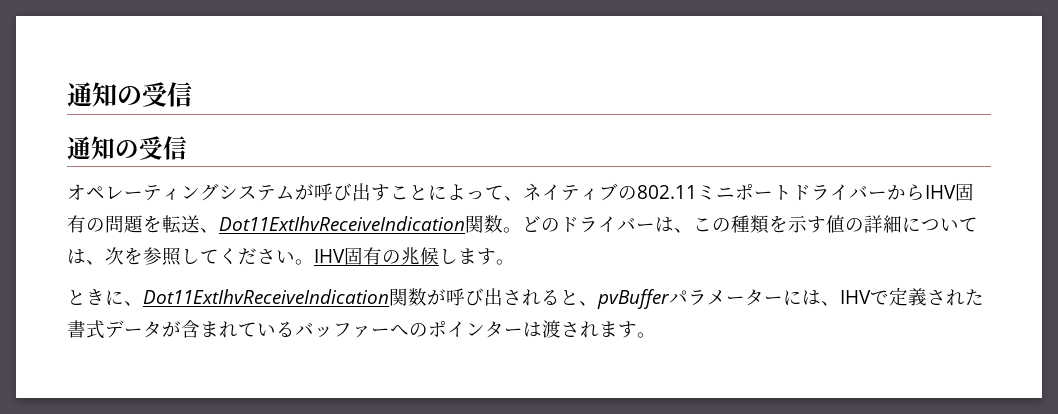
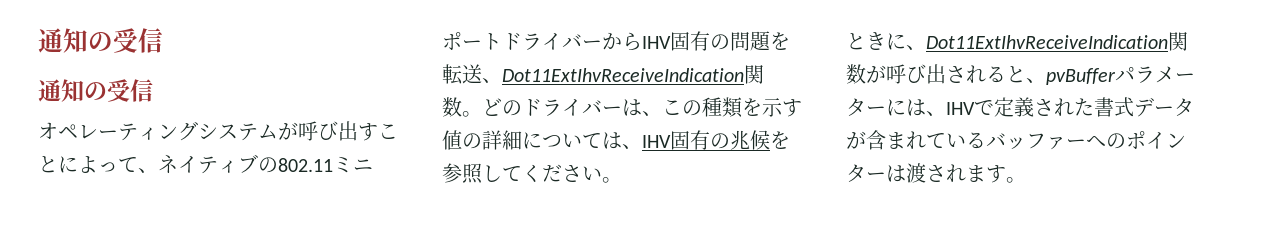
[105,247,124,265] 次 -> [642,130,770,150] IHV固有の兆候
[314,247,515,265] IHV固有の兆候します。 -> (622, 180) none

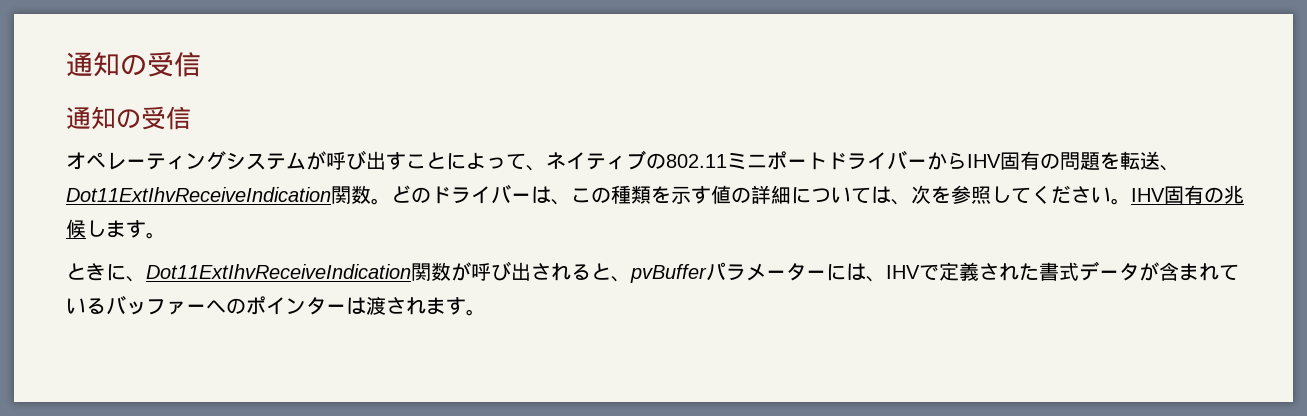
[642,130,770,150] IHV固有の兆候 -> [911,185,931,204] 次
(622, 180) none -> [1131,185,1244,204] [66,219,166,239] IHV固有の兆候します。

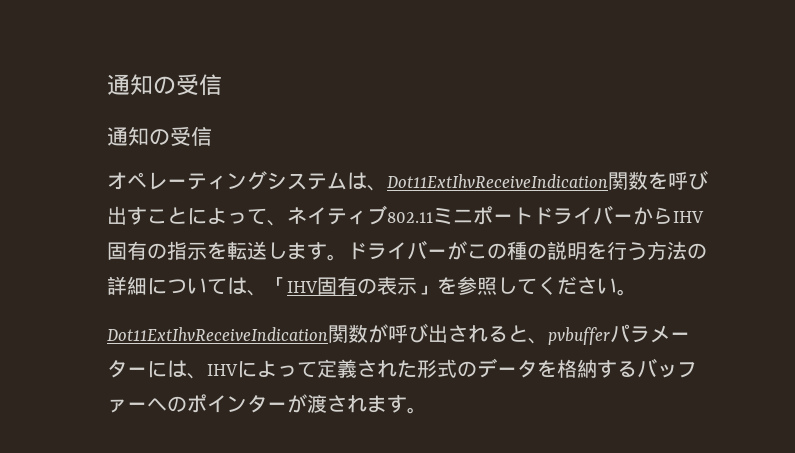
[306,151,326,170] が -> [347,171,668,191] は、Dot11ExtIhvReceiveIndication関数を
[646,153,666,169] の -> (387, 215) none
[1060,151,1180,171] [66,184,731,205] 問題を転送、Dot11ExtIhvReceiveIndication関数。どのドライバーは、この種類を示す値 -> [167,240,687,261] 指示を転送します。ドライバーがこの種の説明を行う方法
[911,185,931,204] 次 -> [267,276,437,295] 「IHV固有の表示」
[1131,185,1244,204] [66,219,166,239] [66,263,146,282] IHV固有の兆候します。 // ときに、 -> (637, 292) //
[630,264,707,283] pvBuffer -> [548,327,610,345] pvbuffer
[919,264,939,281] で -> [237,360,317,378] によって
[1039,261,1239,281] [66,298,86,314] 書式データが含まれてい -> [417,358,617,378] 形式のデータを格納す
[346,297,366,315] は -> [287,394,307,413] が

